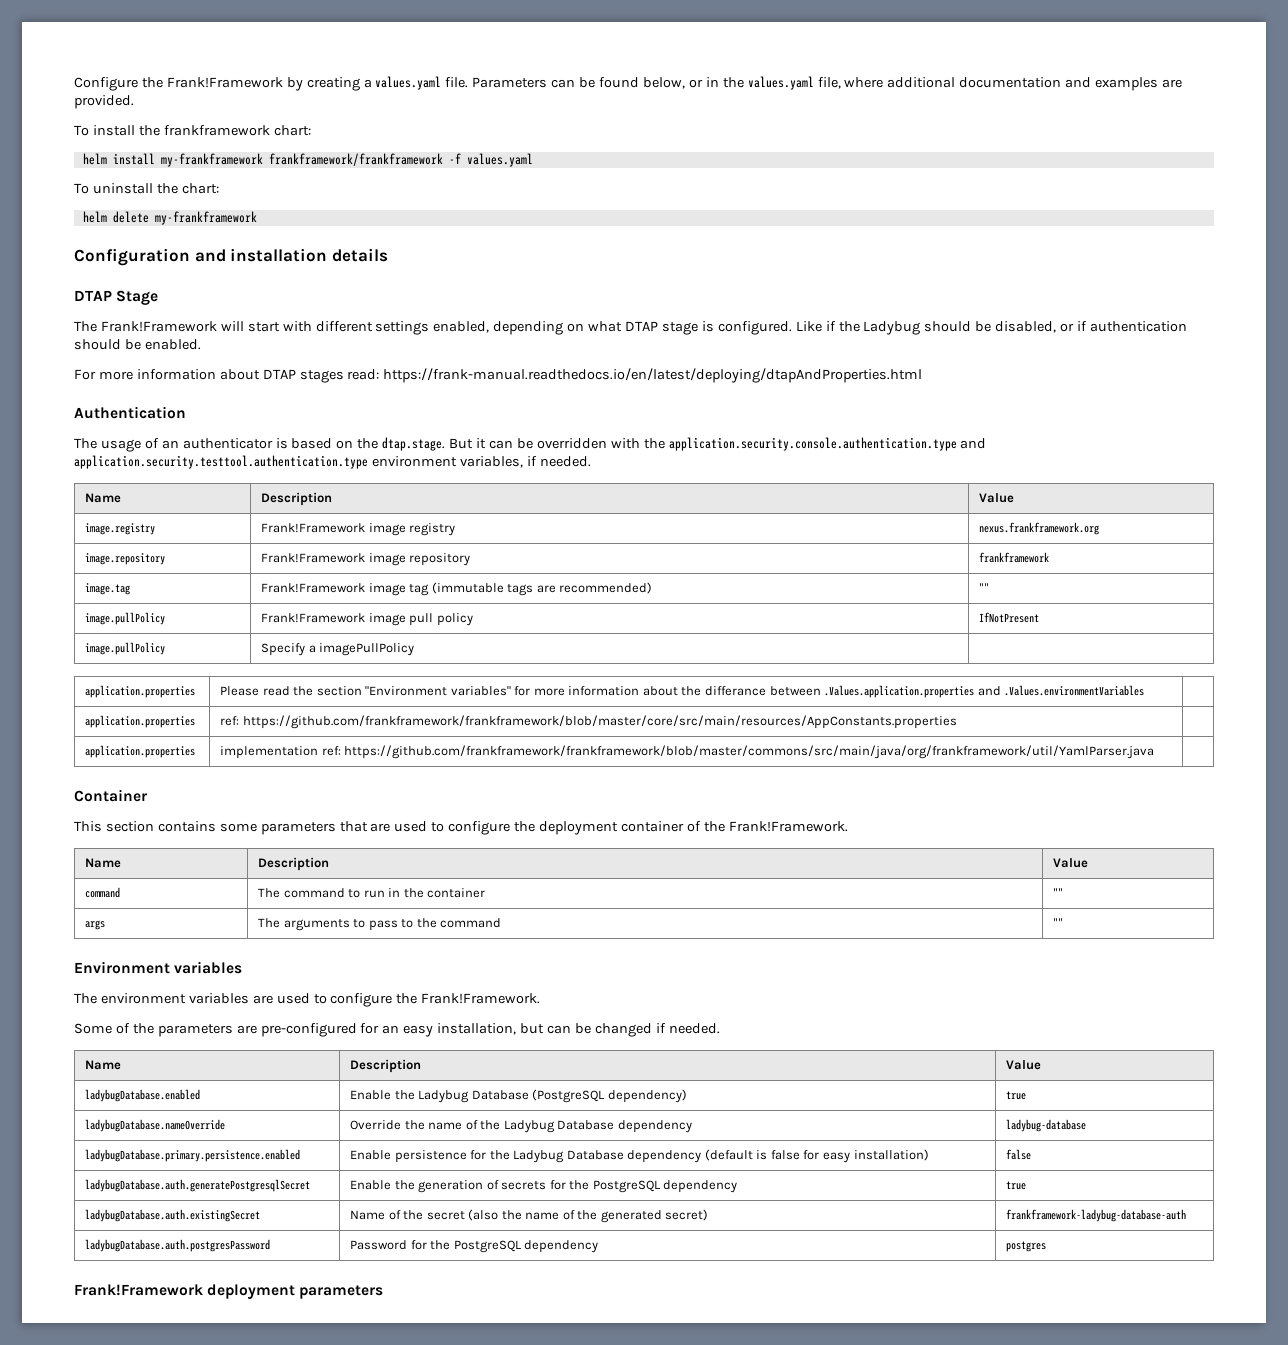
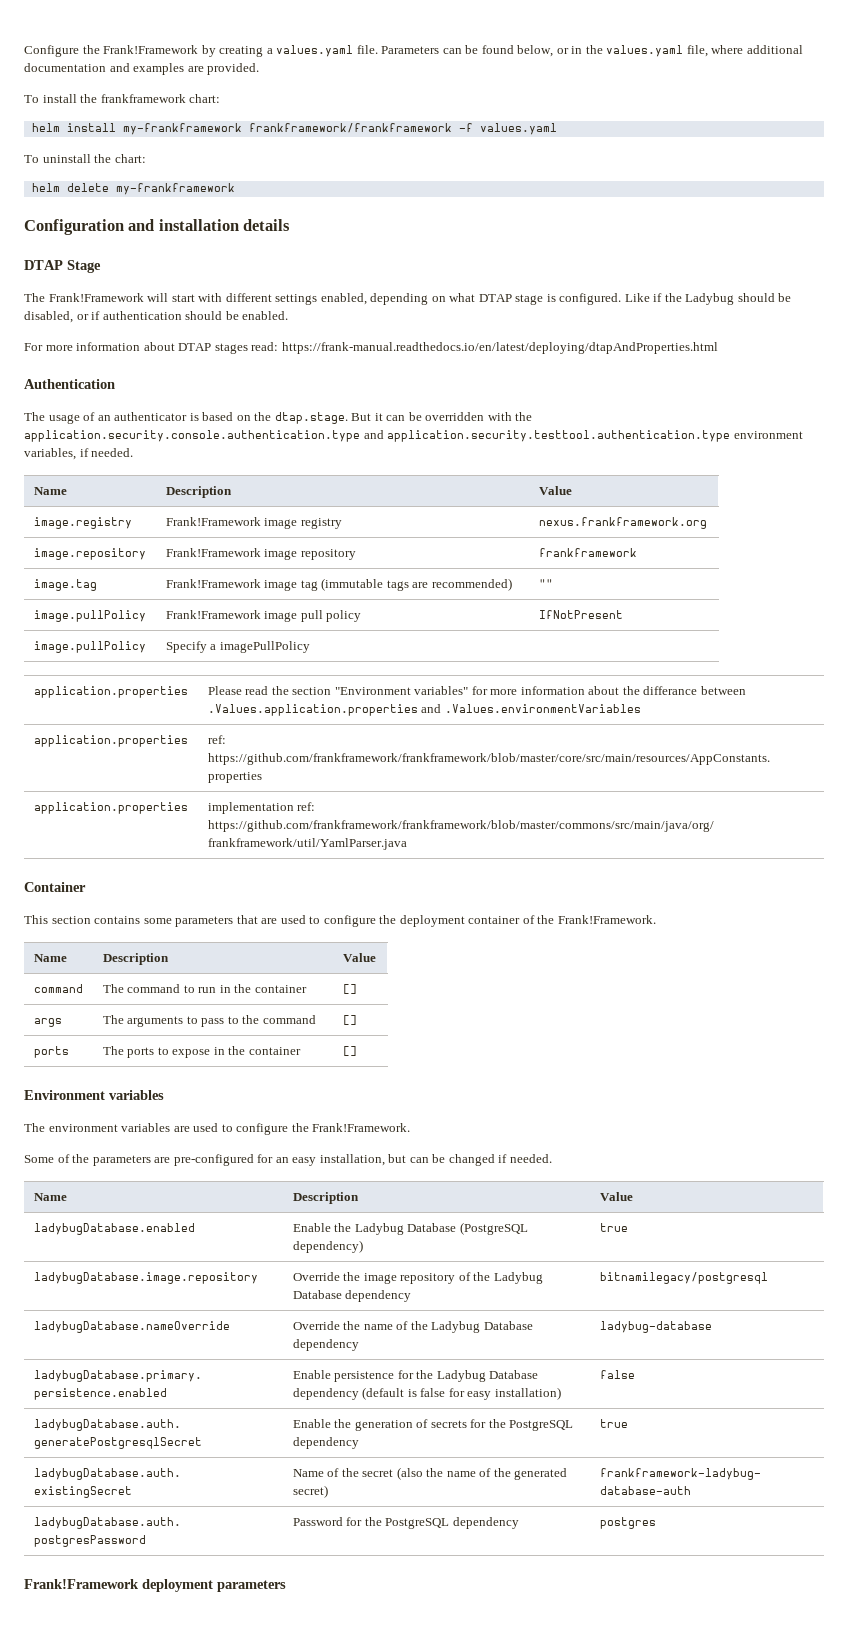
[1053,888,1064,897] "" -> [342,984,357,994] []
[1053,918,1064,927] "" -> [342,1015,357,1025] [33,1046,69,1058] [102,1046,301,1058] [342,1046,357,1056] [] // ports | The ports to expose in the container | []
(1027, 1095) none -> [33,1272,258,1284] [292,1272,543,1284] [292,1290,412,1302] [599,1272,768,1284] // ladybugDatabase.image.repository | Override the image repository of the Ladybug Database dependency | bitnamilegacy/postgresql

